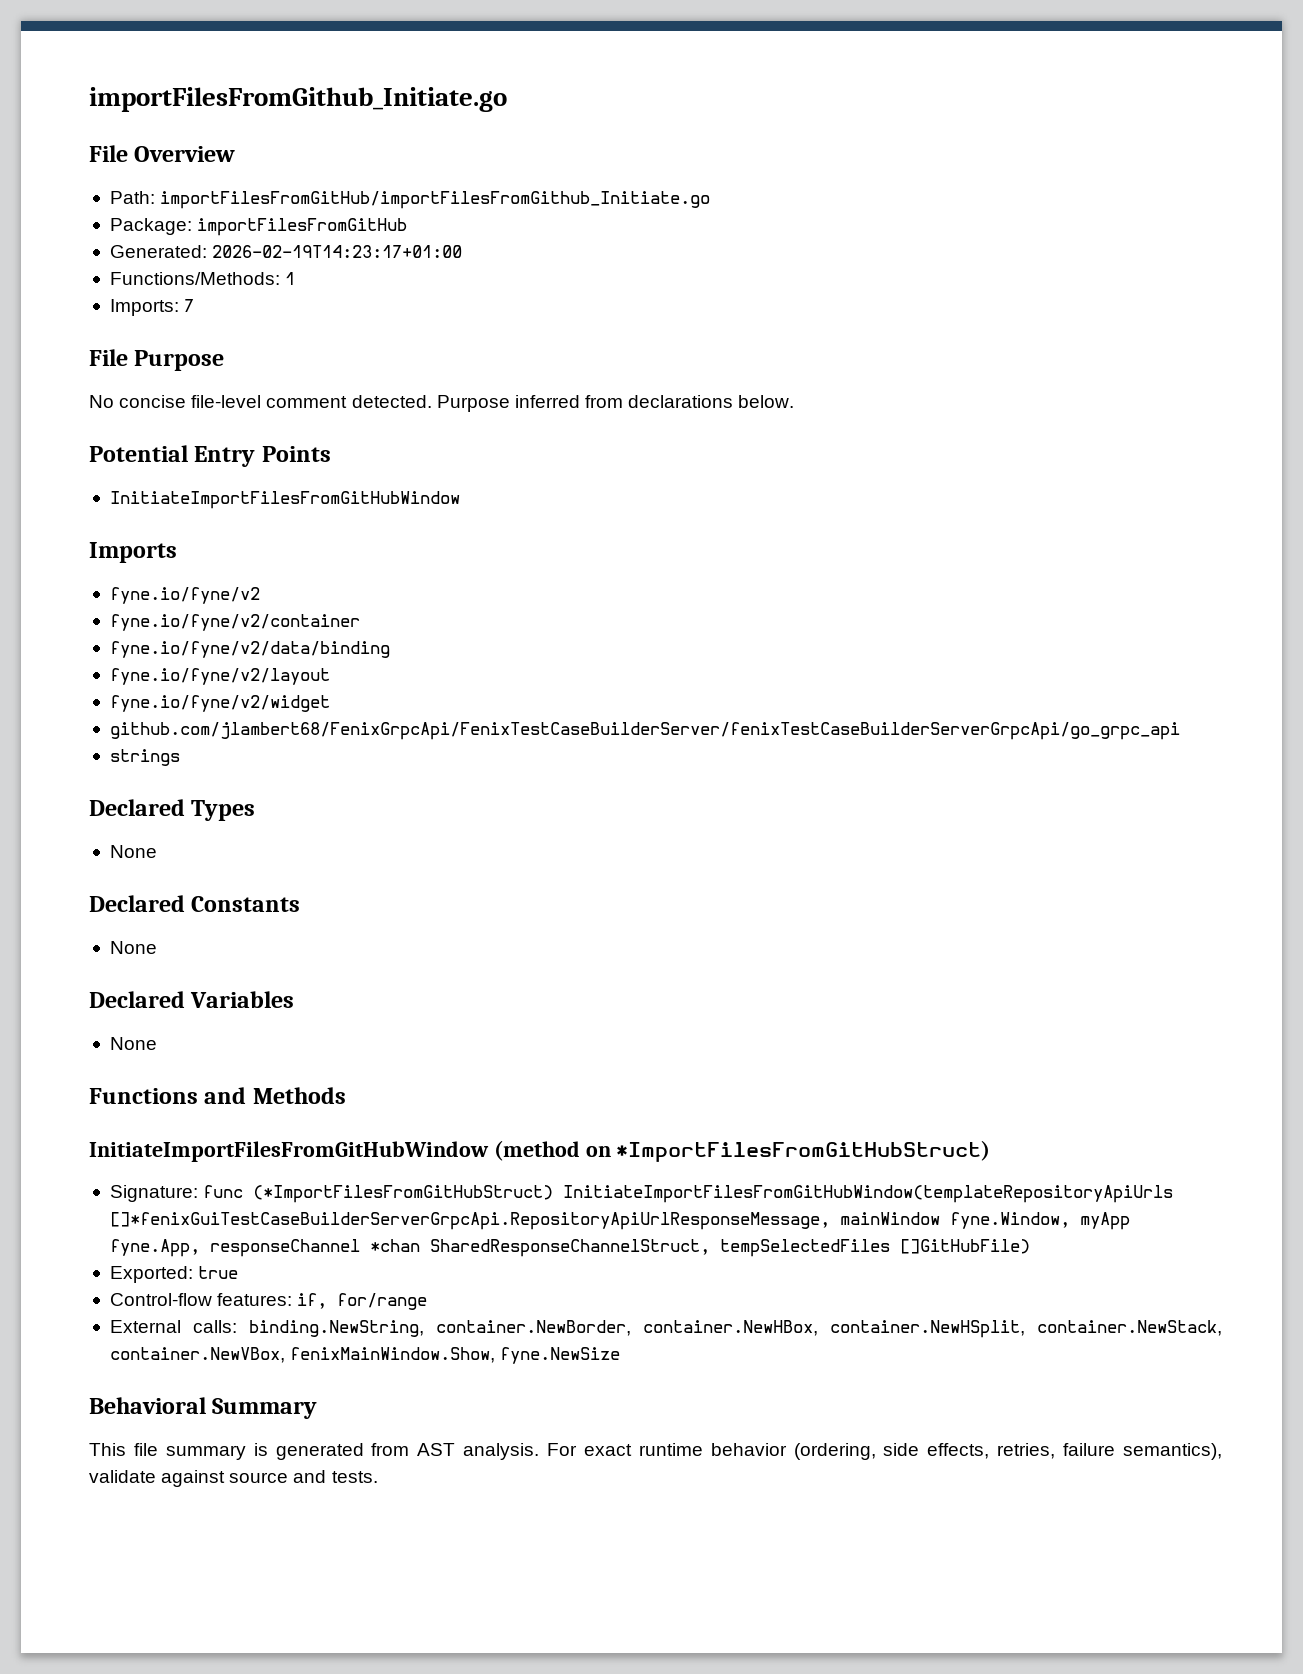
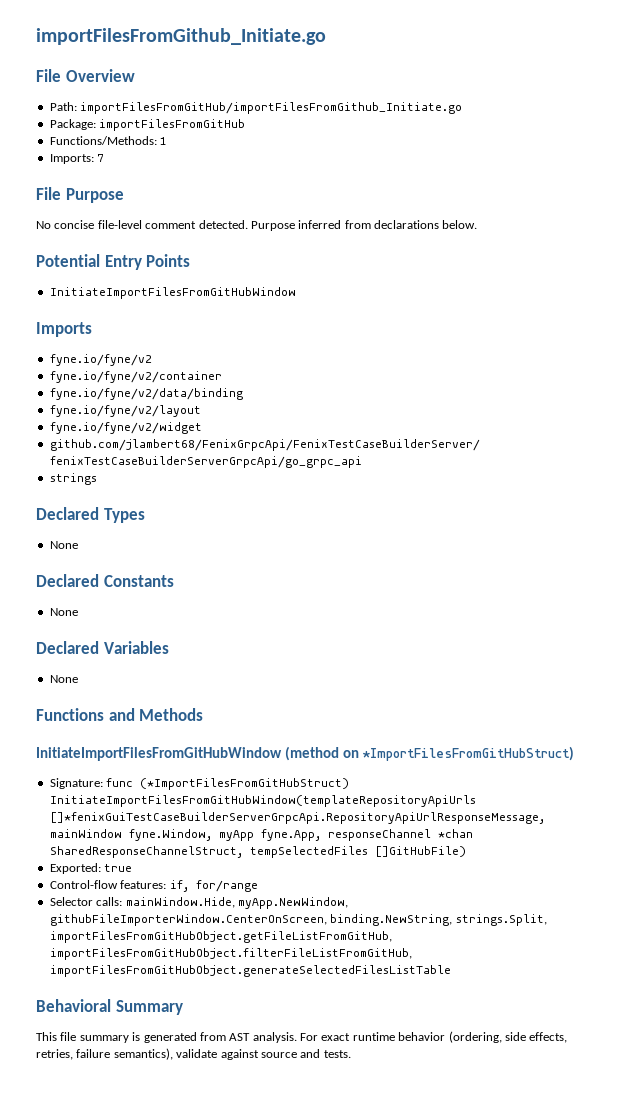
[109,245,463,258] // Generated: 2026-02-19T14:23:17+01:00 -> (246, 125) none
[109,1320,1222,1338] [109,1347,621,1364] External calls: binding.NewString, container.NewBorder, container.NewHBox, container.NewHSplit, container.NewStack, container.NewVBox, fenixMainWindow.Show, fyne.NewSize -> [49,897,348,909] [49,914,547,926] [49,931,392,943] [49,948,412,960] [49,965,451,977] Selector calls: mainWindow.Hide, myApp.NewWindow, githubFileImporterWindow.CenterOnScreen, binding.NewString, strings.Split, importFilesFromGitHubObject.getFileListFromGitHub, importFilesFromGitHubObject.filterFileListFromGitHub, importFilesFromGitHubObject.generateSelectedFilesListTable

